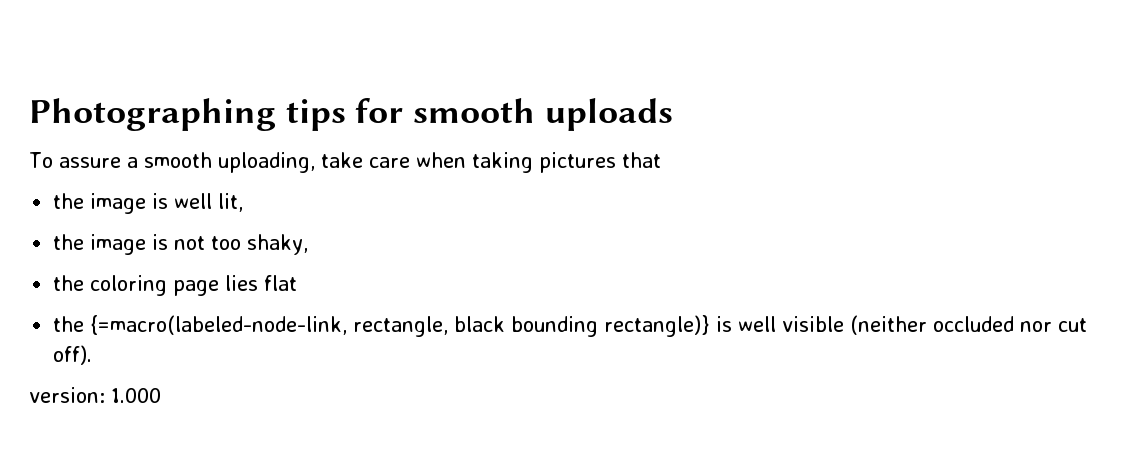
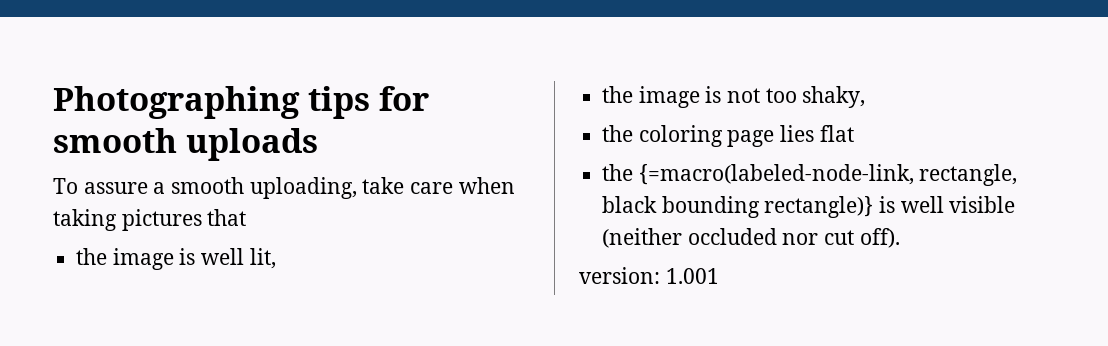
[111,388,161,403] 1.000 -> [665,268,719,284] 1.001

